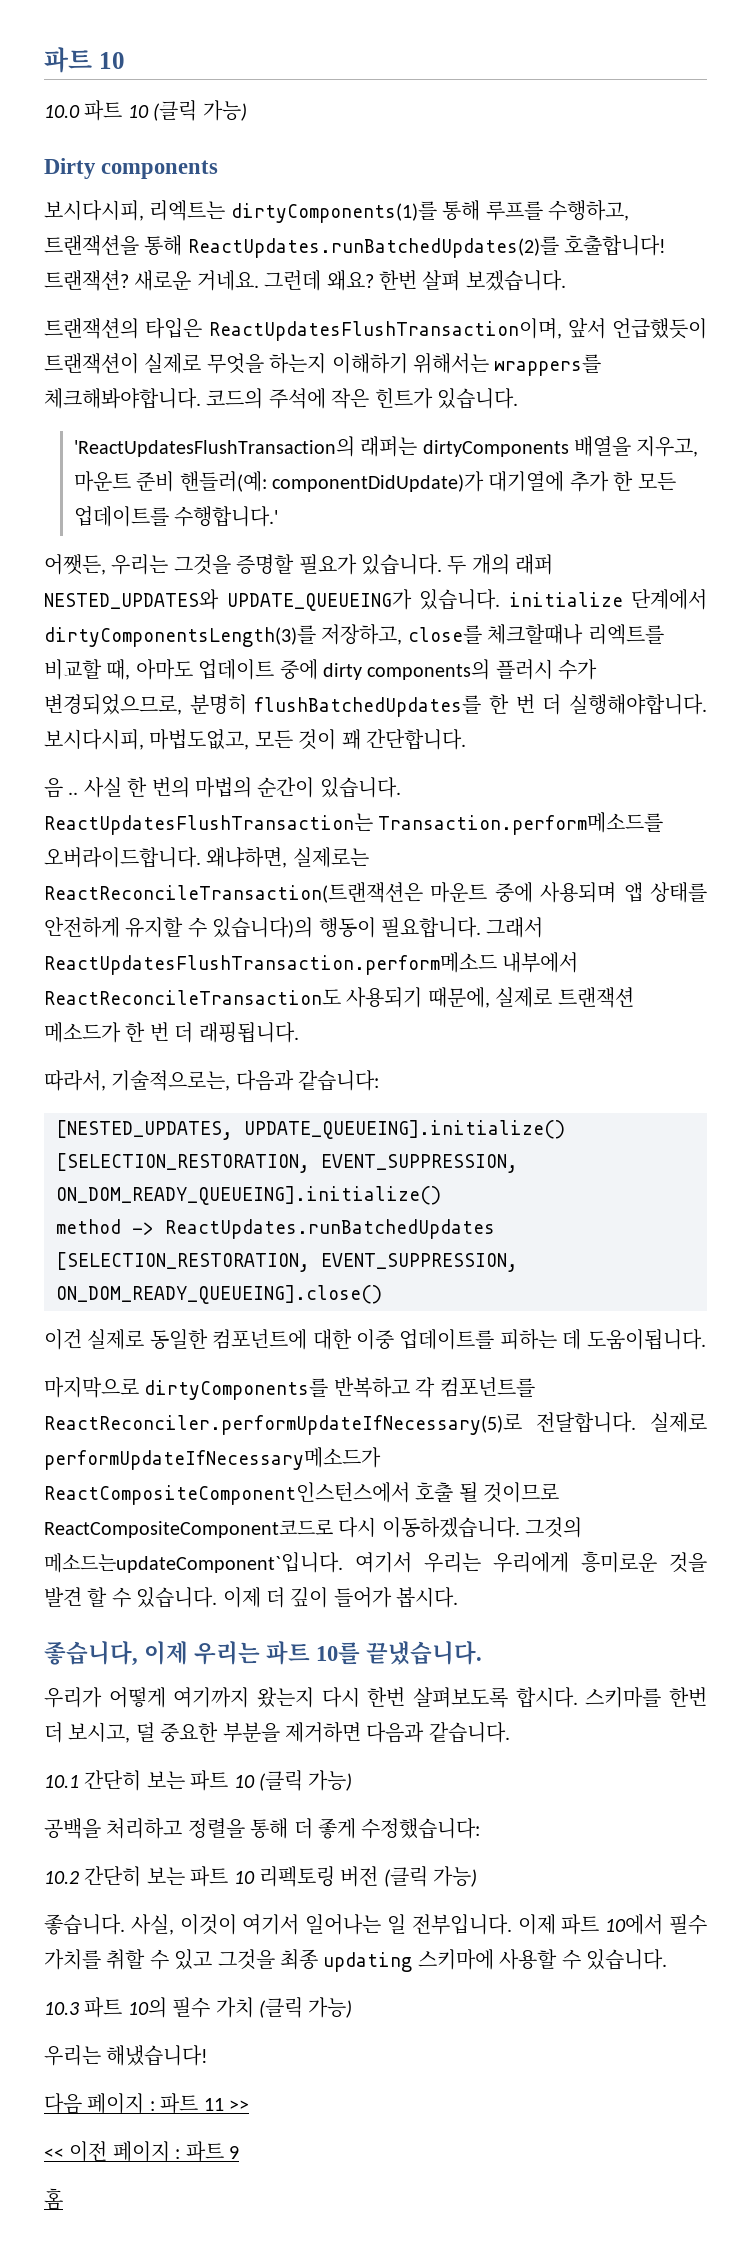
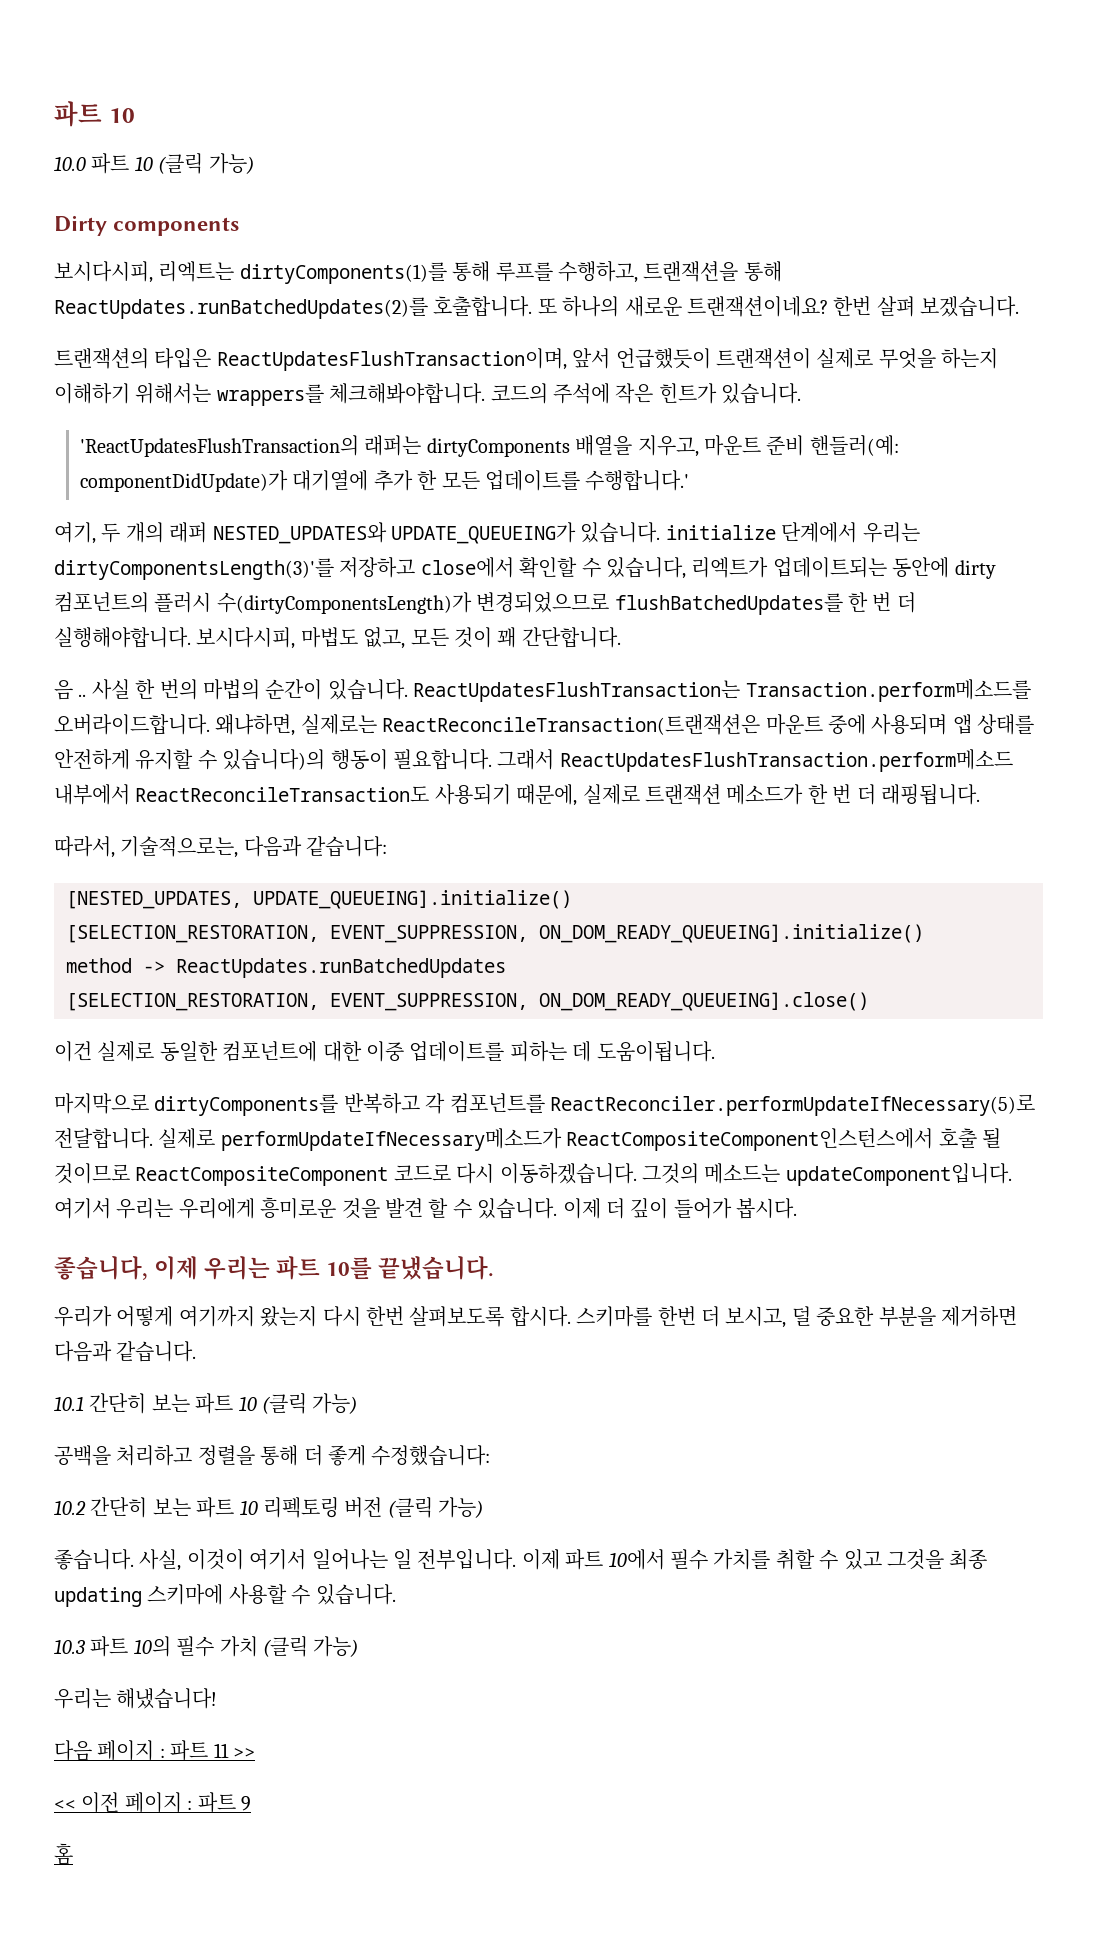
[564,235,667,256] [44,270,374,291] 호출합니다! 트랜잭션? 새로운 거네요. 그런데 왜요? -> [433,296,828,317] 호출합니다. 또 하나의 새로운 트랜잭션이네요?
[44,554,442,575] 어쨋든, 우리는 그것을 증명할 필요가 있습니다. -> [54,522,96,544] 여기,
[44,624,664,647] [44,659,598,680] [44,694,247,715] dirtyComponentsLength(3)를 저장하고, close를 체크할때나 리엑트를 비교할 때, 아마도 업데이트 중에 dirty components의 플러시 수가 변경되었으므로, 분명히 -> [862,522,920,543] [54,557,996,580] [54,592,610,614] 우리는 dirtyComponentsLength(3)'를 저장하고 close에서 확인할 수 있습니다, 리엑트가 업데이트되는 동안에 dirty 컴포넌트의 플러시 수(dirtyComponentsLength)가 변경되었으므로
[149,729,250,750] 마법도없고, -> [300,627,406,649] 마법도 없고,
[44,1519,333,1538] ReactCompositeComponent코드로 -> [135,1164,451,1186] ReactCompositeComponent 코드로
[44,1552,343,1573] 메소드는updateComponent`입니다. -> [704,1163,1012,1186] 메소드는 updateComponent입니다.

